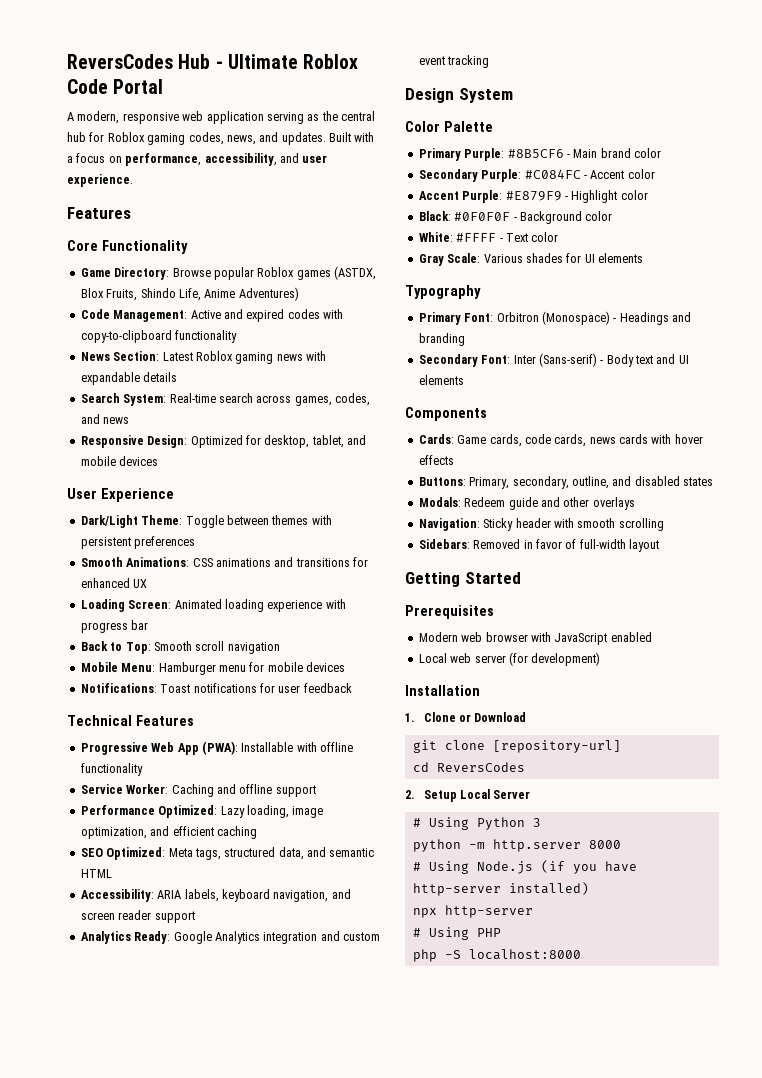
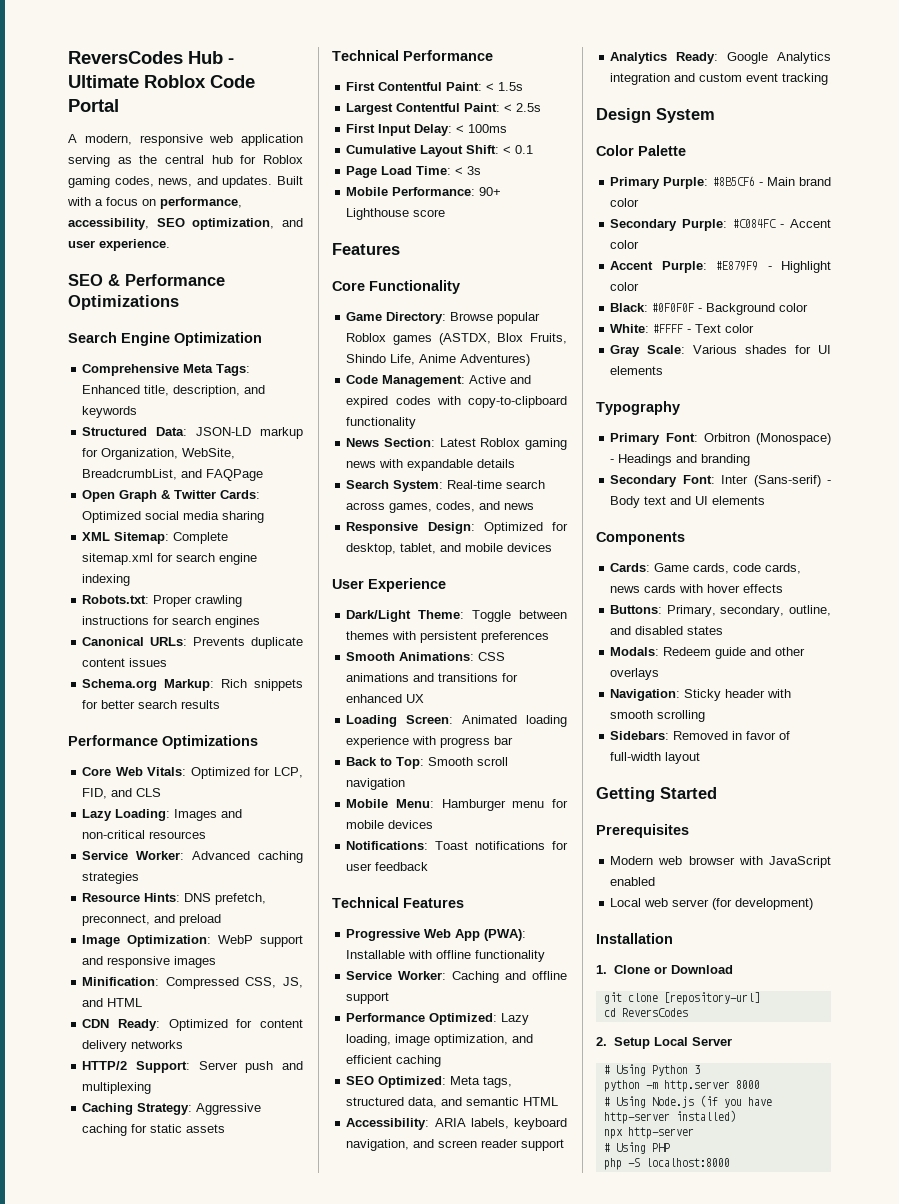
(277, 159) none -> [156,218,275,230] SEO optimization,
(133, 180) none -> [68,274,225,286] [68,295,179,310] [68,332,262,346] [82,364,251,376] [82,385,266,397] [82,406,138,418] [82,427,303,439] [82,448,236,460] [82,469,264,481] [82,490,261,502] [82,511,265,523] [82,532,229,544] [82,553,258,565] [82,574,131,586] [82,595,243,607] [82,616,261,628] [82,637,303,649] [82,658,168,667] [82,679,303,691] [82,700,221,709] [68,735,258,749] [82,767,303,779] [82,788,162,799] [82,809,243,821] [82,830,207,839] [82,851,303,863] [82,872,140,884] [82,893,267,905] [82,914,222,926] [82,935,303,947] [82,956,217,968] [82,977,303,989] [82,998,143,1007] [82,1019,303,1031] [82,1040,184,1052] [82,1061,303,1073] [82,1082,152,1094] [82,1103,262,1115] [82,1124,226,1136] [332,50,493,61] [346,82,524,91] [346,103,542,115] [346,124,508,136] [346,145,534,157] [346,166,482,178] [346,187,502,196] [346,208,446,220] // SEO & Performance Optimizations // Search Engine Optimization // Comprehensive Meta Tags: Enhanced title, description, and keywords // Structured Data: JSON-LD markup for Organization, WebSite, BreadcrumbList, and FAQPage // Open Graph & Twitter Cards: Optimized social media sharing // XML Sitemap: Complete sitemap.xml for search engine indexing // Robots.txt: Proper crawling instructions for search engines // Canonical URLs: Prevents duplicate content issues // Schema.org Markup: Rich snippets for better search results // Performance Optimizations // Core Web Vitals: Optimized for LCP, FID, and CLS // Lazy Loading: Images and non-critical resources // Service Worker: Advanced caching strategies // Resource Hints: DNS prefetch, preconnect, and preload // Image Optimization: WebP support and responsive images // Minification: Compressed CSS, JS, and HTML // CDN Ready: Optimized for content delivery networks // HTTP/2 Support: Server push and multiplexing // Caching Strategy: Aggressive caching for static assets // Technical Performance // First Contentful Paint: < 1.5s // Largest Contentful Paint: < 2.5s // First Input Delay: < 100ms // Cumulative Layout Shift: < 0.1 // Page Load Time: < 3s // Mobile Performance: 90+ Lighthouse score

